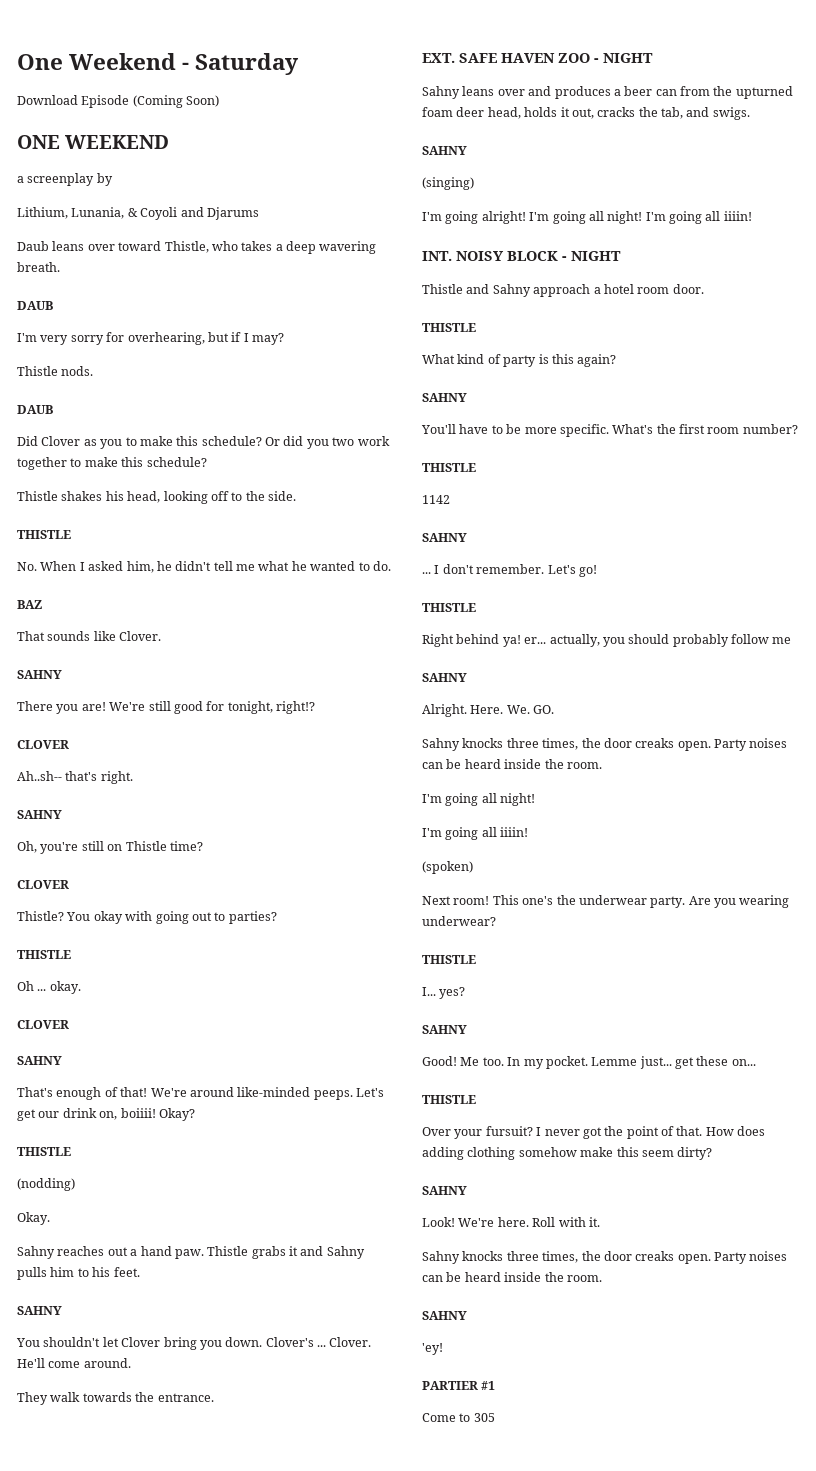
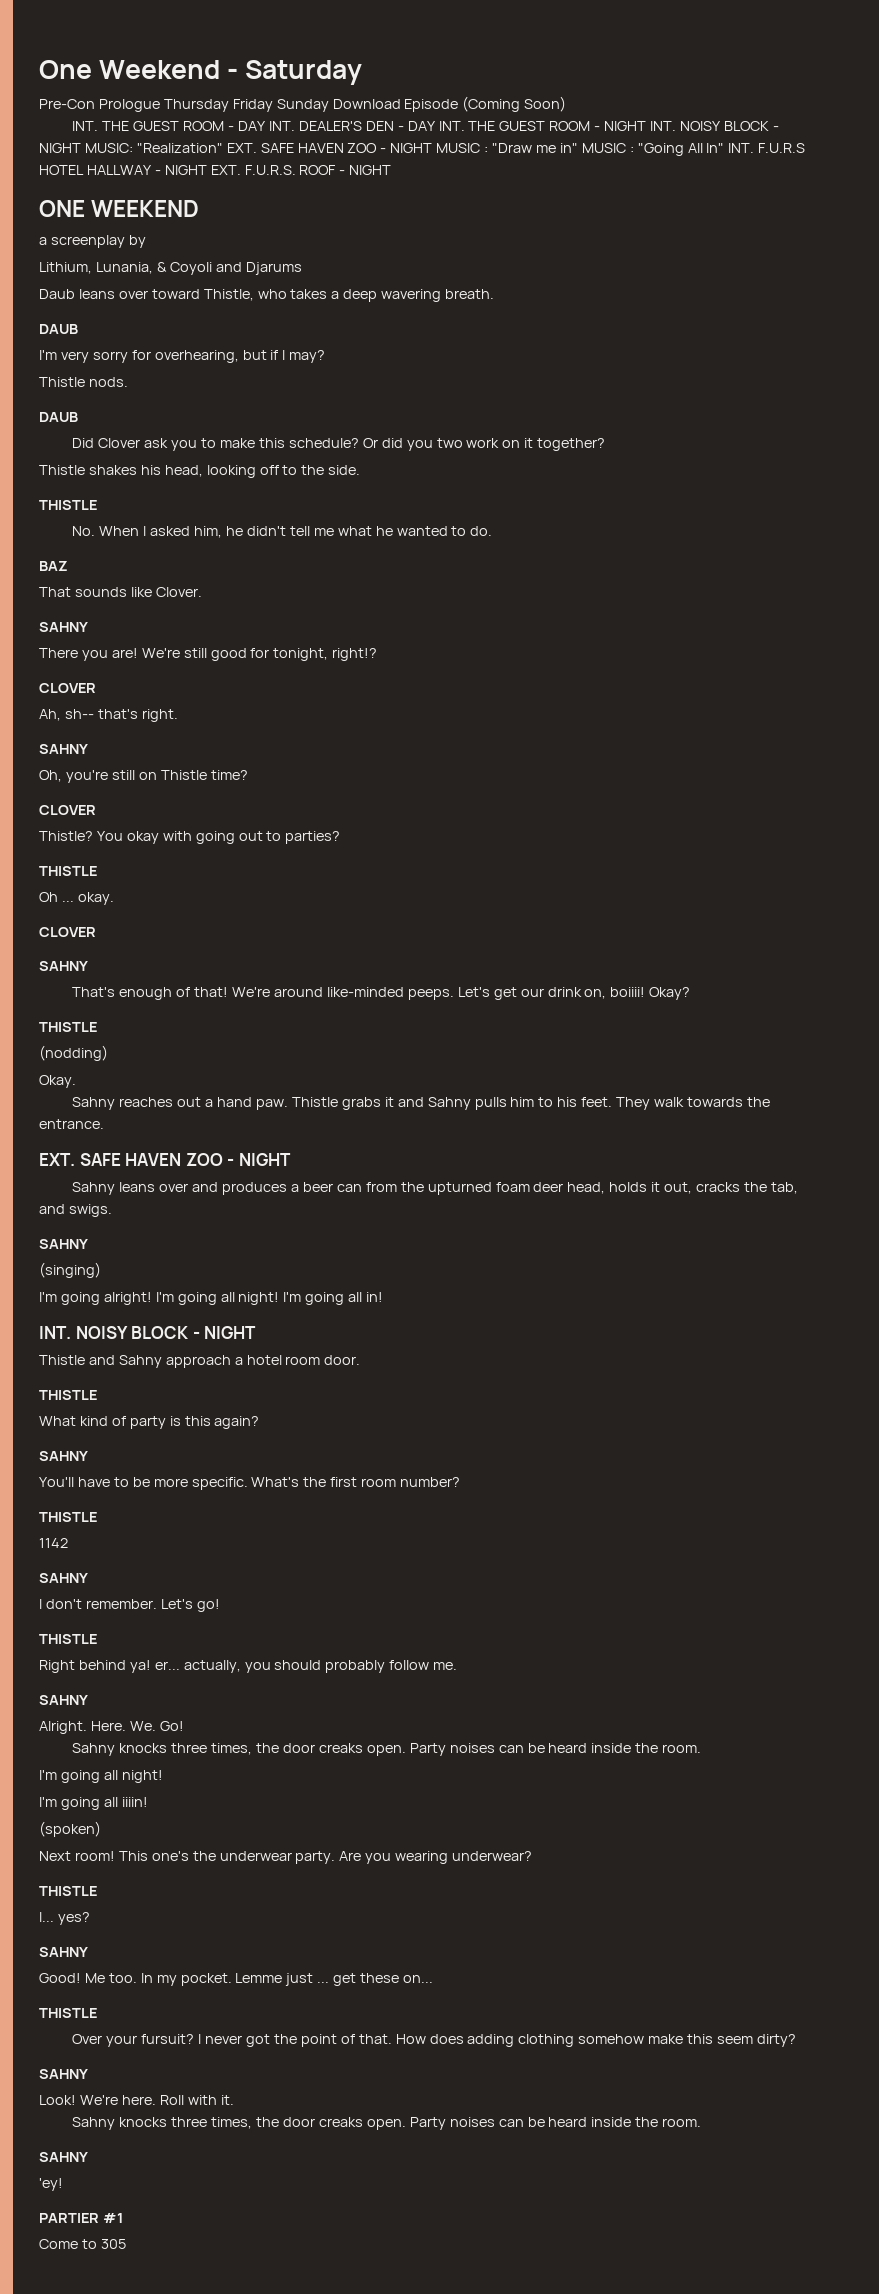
(300, 64) none -> [39,99,329,112] Pre-Con Prologue Thursday Friday Sunday
(220, 101) none -> [72,121,779,131] [39,143,806,156] [39,165,392,175] // INT. THE GUEST ROOM - DAY INT. DEALER'S DEN - DAY INT. THE GUEST ROOM - NIGHT INT. NOISY BLOCK - NIGHT MUSIC: "Realization" EXT. SAFE HAVEN ZOO - NIGHT MUSIC : "Draw me in" MUSIC : "Going All In" INT. F.U.R.S HOTEL HALLWAY - NIGHT EXT. F.U.R.S. ROOF - NIGHT
[83,439,97,446] as -> [144,438,169,448] ask
[17,457,207,470] together to make this schedule? -> [502,438,606,451] on it together?
[17,771,62,781] Ah..sh-- -> [39,709,94,721] Ah, sh--
[17,1306,62,1315] [16,1337,372,1350] [17,1358,131,1368] // SAHNY // You shouldn't let Clover bring you down. Clover's ... Clover. He'll come around. // -> (613, 1102) none
[723,211,752,221] iiiin! -> [366,1292,384,1302] in!
[422,572,431,574] ... -> (88, 1578) none
[772,637,792,644] me -> [433,1662,458,1670] me.
[533,705,555,714] GO. -> [159,1721,184,1731] Go!
[639,1056,672,1069] just... -> [285,1973,330,1986] just ...

